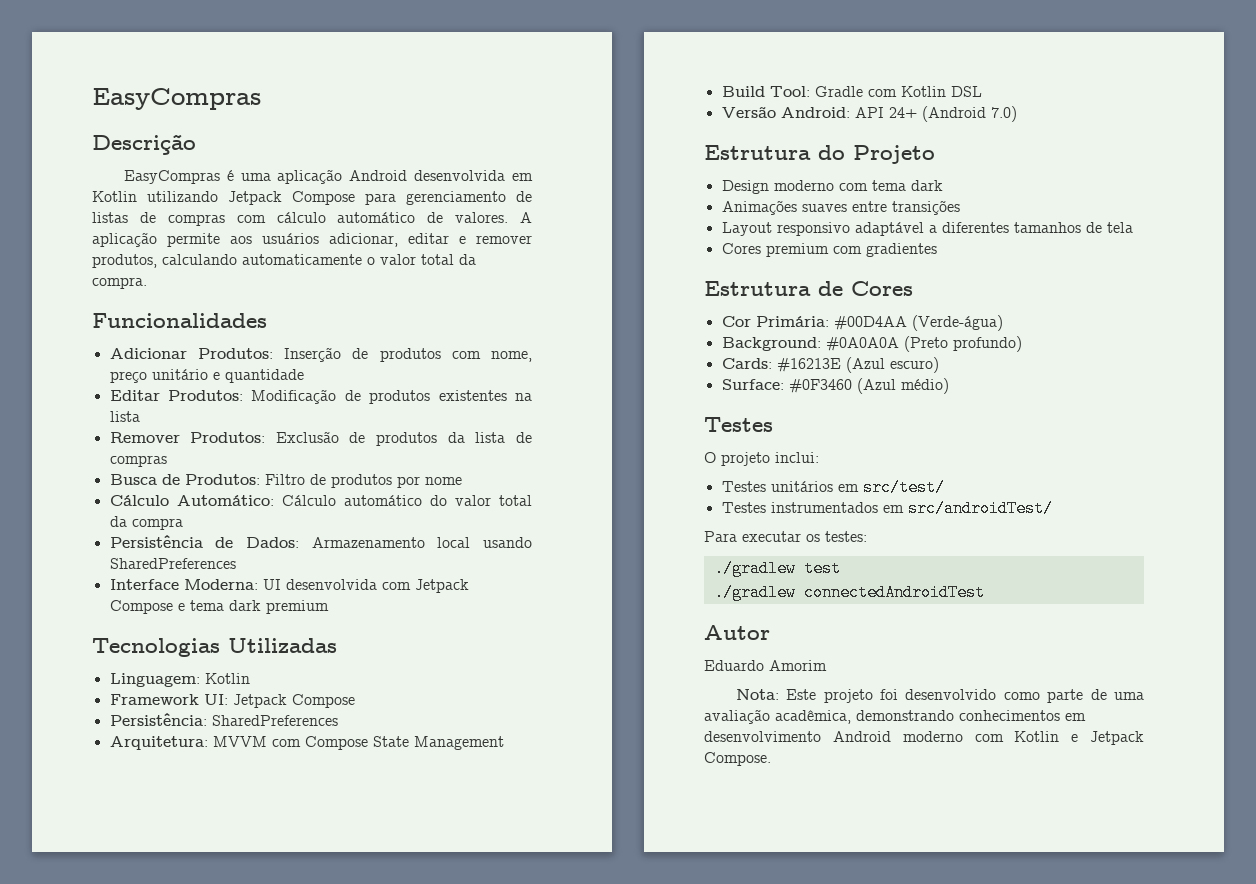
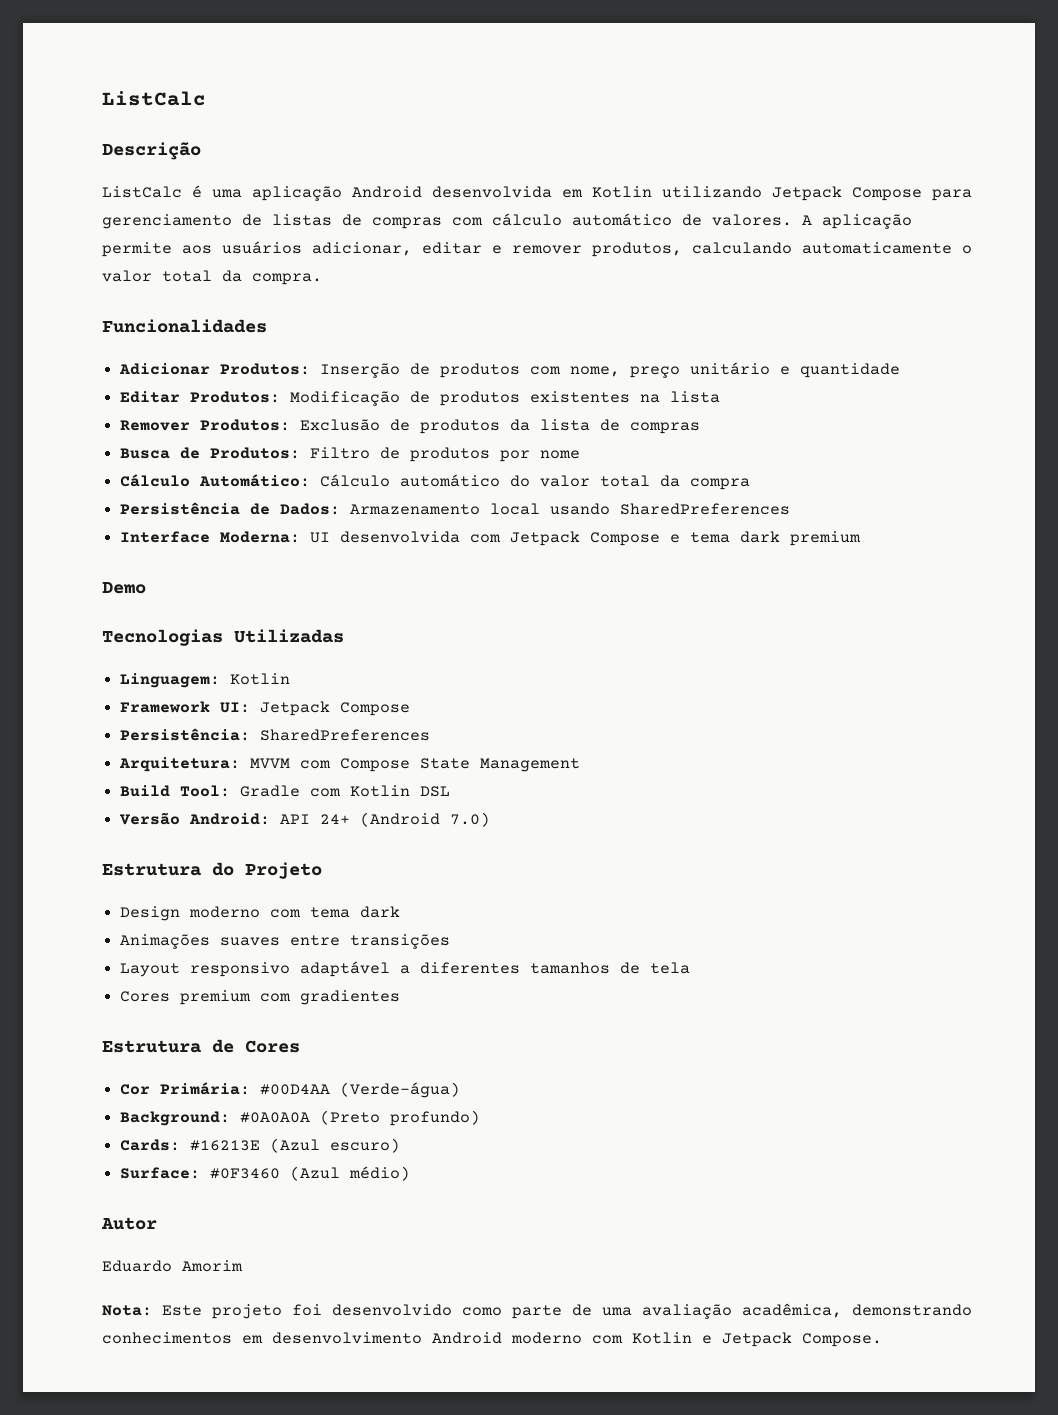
[92,88,261,110] EasyCompras -> [102,91,206,106] ListCalc
[123,170,220,184] EasyCompras -> [102,186,182,198] ListCalc
(329, 607) none -> [102,582,146,594] // Demo
[704,417,773,432] [704,452,819,466] [721,479,945,496] [721,500,1053,517] [704,531,867,542] [713,560,841,577] [713,584,985,601] // Testes // O projeto inclui: // Testes unitários em src/test/ // Testes instrumentados em src/androidTest/ // Para executar os testes: // ./gradlew test // ./gradlew connectedAndroidTest -> (411, 1173) none

